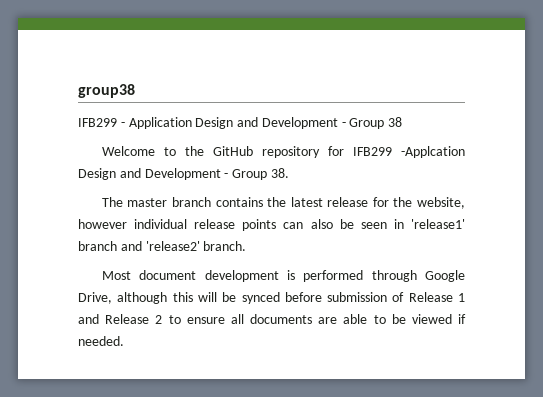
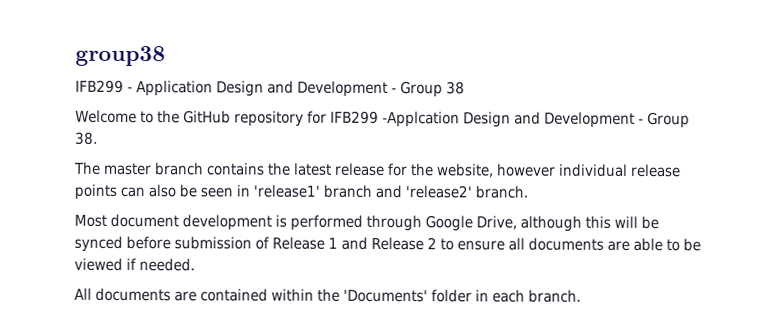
(124, 341) none -> [74,287,581,303] // All documents are contained within the 'Documents' folder in each branch.

